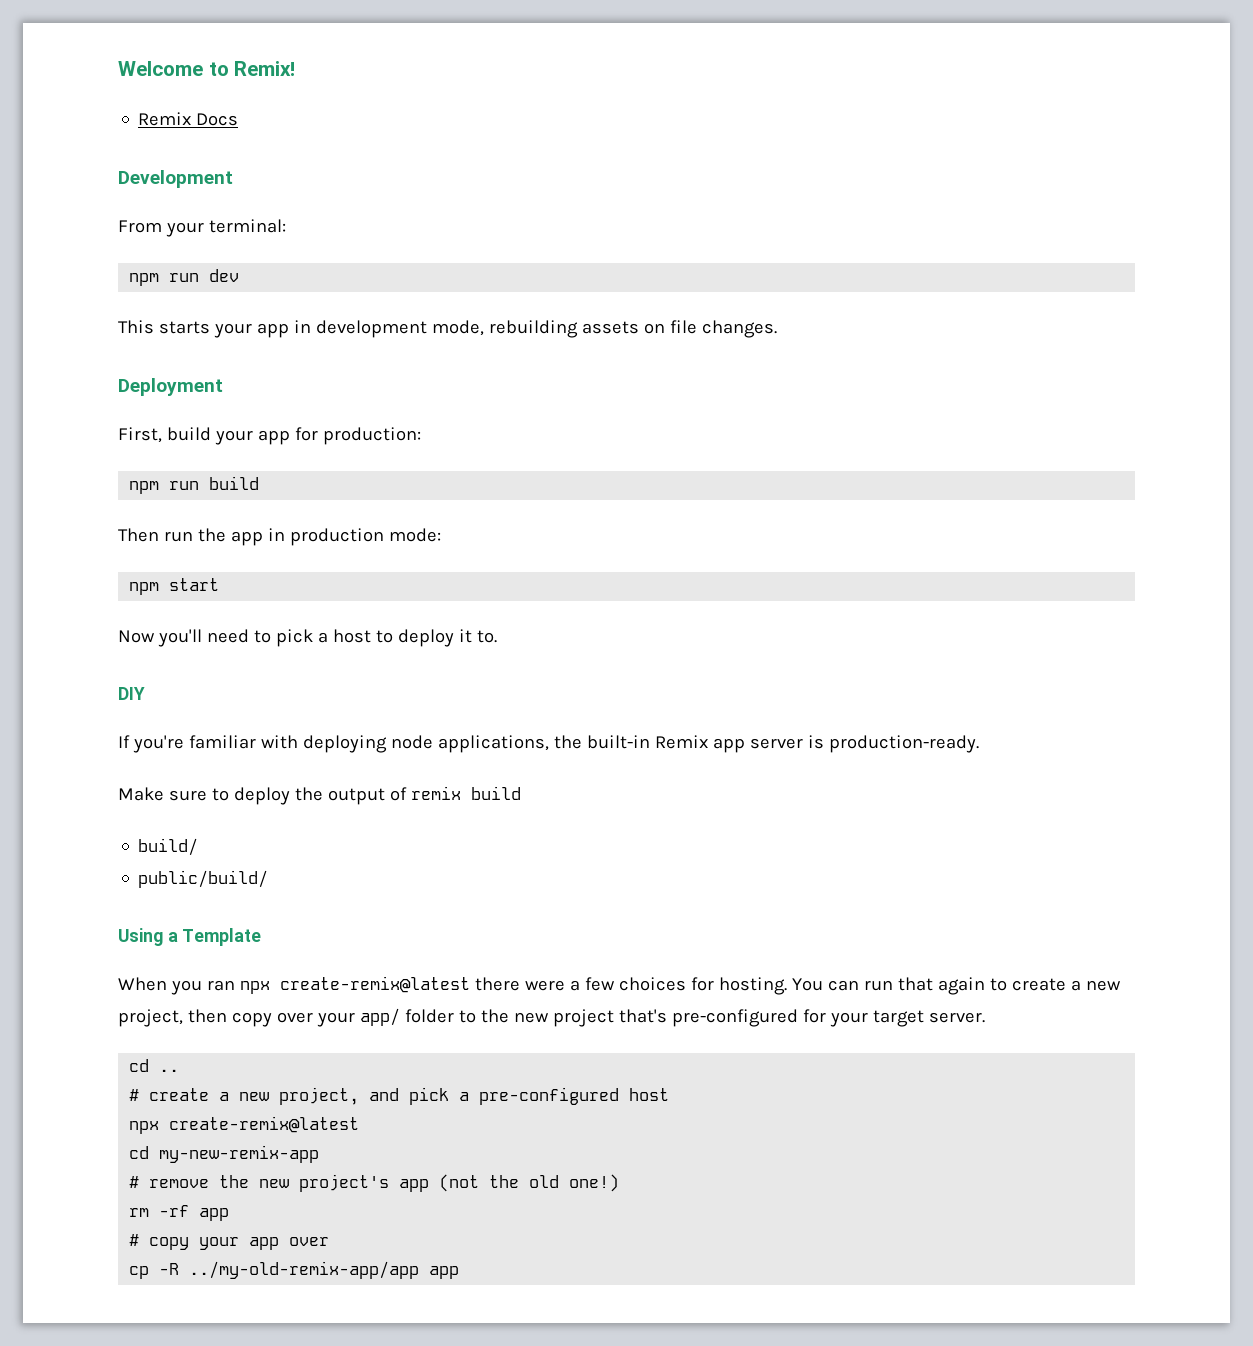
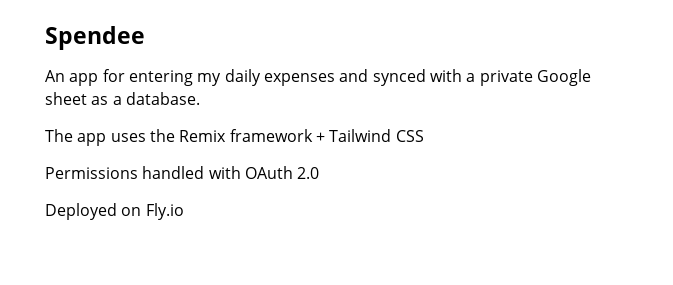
[118,61,296,76] [138,112,239,126] [118,170,233,188] [118,219,286,237] [129,269,240,286] [118,320,777,338] [118,378,223,396] [118,427,421,445] [129,476,260,494] [118,528,441,546] [129,578,220,595] [118,629,497,647] [118,687,145,700] [118,735,979,753] [118,786,521,805] [138,838,199,856] [138,870,269,888] [118,928,262,946] [118,976,1121,995] [118,1008,985,1027] [129,1059,180,1072] [129,1087,670,1105] [129,1116,360,1134] [129,1145,320,1163] [129,1174,620,1192] [129,1205,230,1221] [129,1234,330,1250] [129,1261,460,1279] Welcome to Remix! // Remix Docs // Development // From your terminal: // npm run dev // This starts your app in development mode, rebuilding assets on file changes. // Deployment // First, build your app for production: // npm run build // Then run the app in production mode: // npm start // Now you'll need to pick a host to deploy it to. // DIY // If you're familiar with deploying node applications, the built-in Remix app server is production-ready. // Make sure to deploy the output of remix build // build/ // public/build/ // Using a Template // When you ran npx create-remix@latest there were a few choices for hosting. You can run that again to create a new project, then copy over your app/ folder to the new project that's pre-configured for your target server. // cd .. // # create a new project, and pick a pre-configured host // npx create-remix@latest // cd my-new-remix-app // # remove the new project's app (not the old one!) // rm -rf app // # copy your app over // cp -R ../my-old-remix-app/app app -> [45,26,145,50] [45,69,591,86] [45,92,200,105] [45,129,424,146] [45,166,320,179] [45,203,184,220] Spendee // An app for entering my daily expenses and synced with a private Google sheet as a database. // The app uses the Remix framework + Tailwind CSS // Permissions handled with OAuth 2.0 // Deployed on Fly.io

